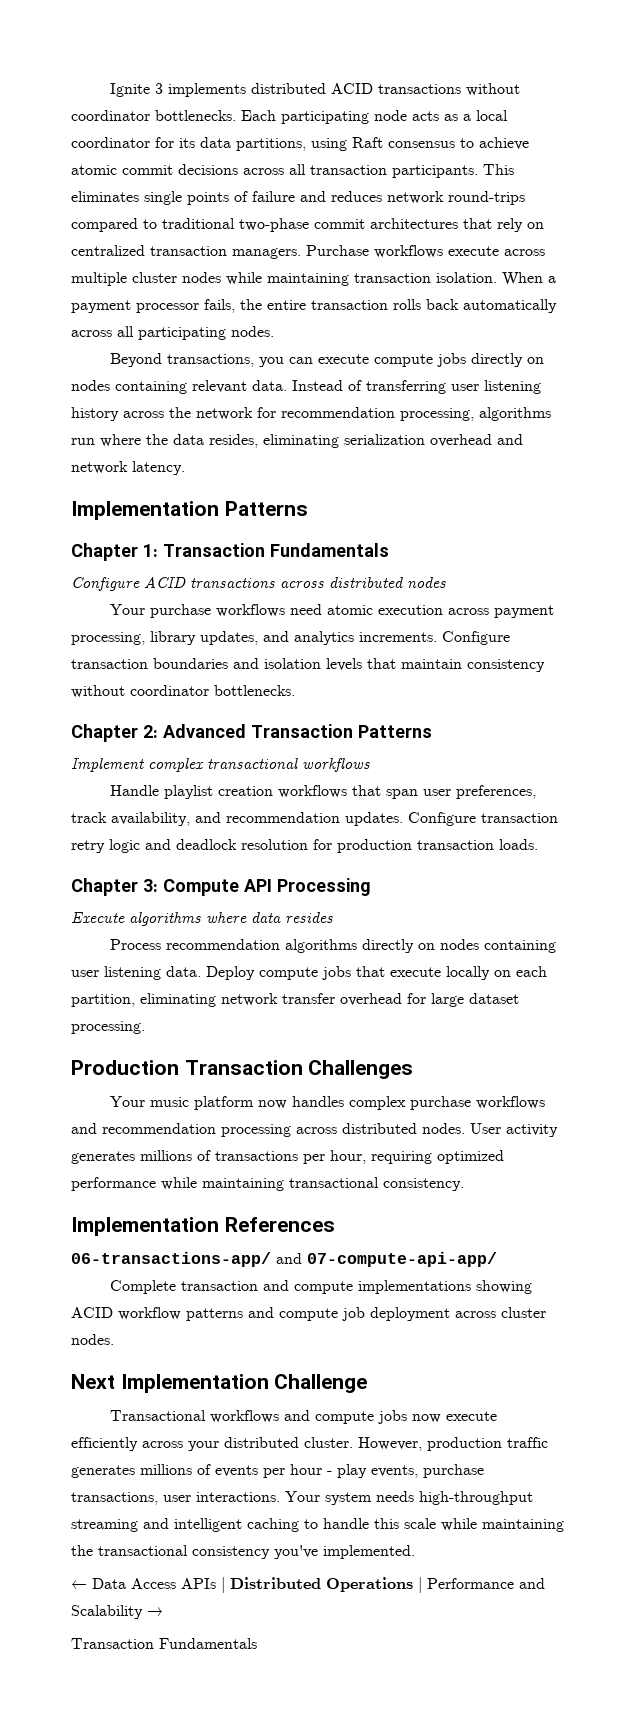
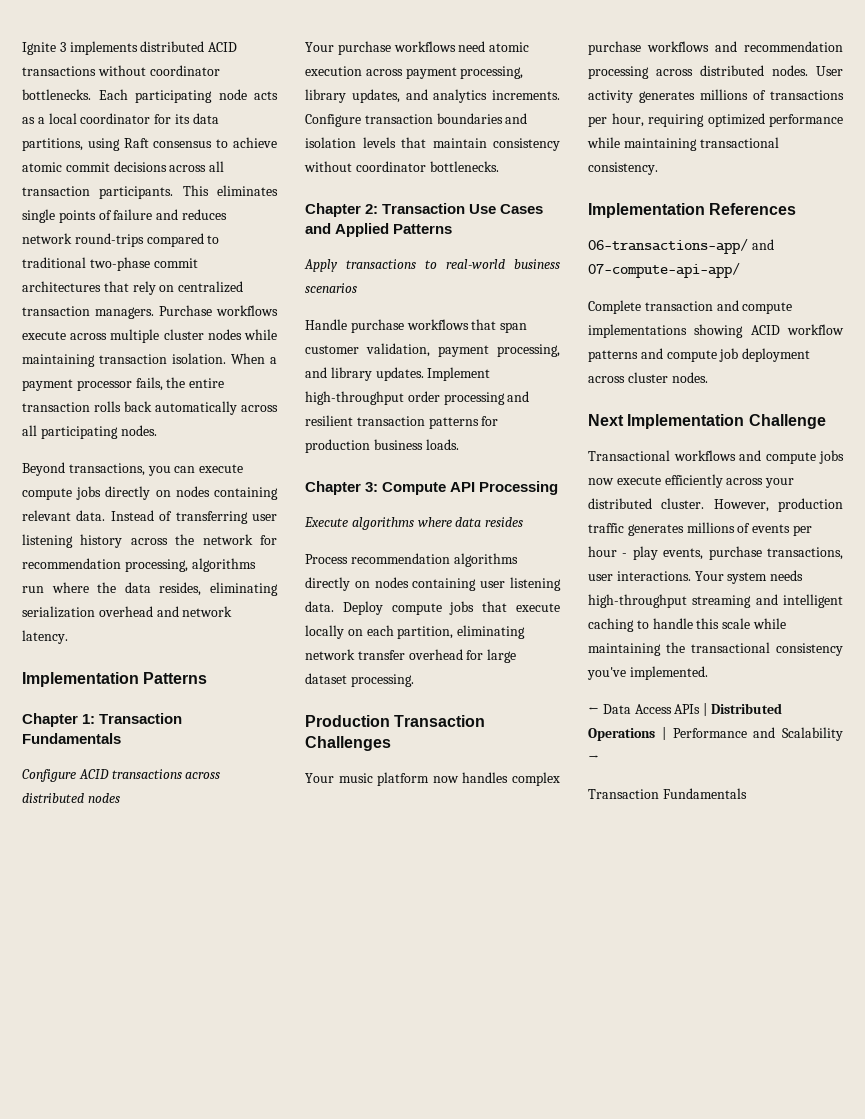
[163,724,432,738] [71,758,370,772] Advanced Transaction Patterns // Implement complex transactional workflows -> [382,203,544,214] [305,223,453,237] [304,259,560,272] [305,283,357,293] Transaction Use Cases and Applied Patterns // Apply transactions to real-world business scenarios
[164,785,274,799] playlist creation -> [350,319,404,333] purchase
[423,785,537,799] [71,812,558,826] [71,839,308,853] user preferences, track availability, and recommendation updates. Configure transaction retry logic and deadlock resolution -> [305,343,560,357] [305,367,491,381] [305,391,530,405] [305,415,479,429] customer validation, payment processing, and library updates. Implement high-throughput order processing and resilient transaction patterns
[417,840,494,850] transaction -> [373,439,423,450] business

